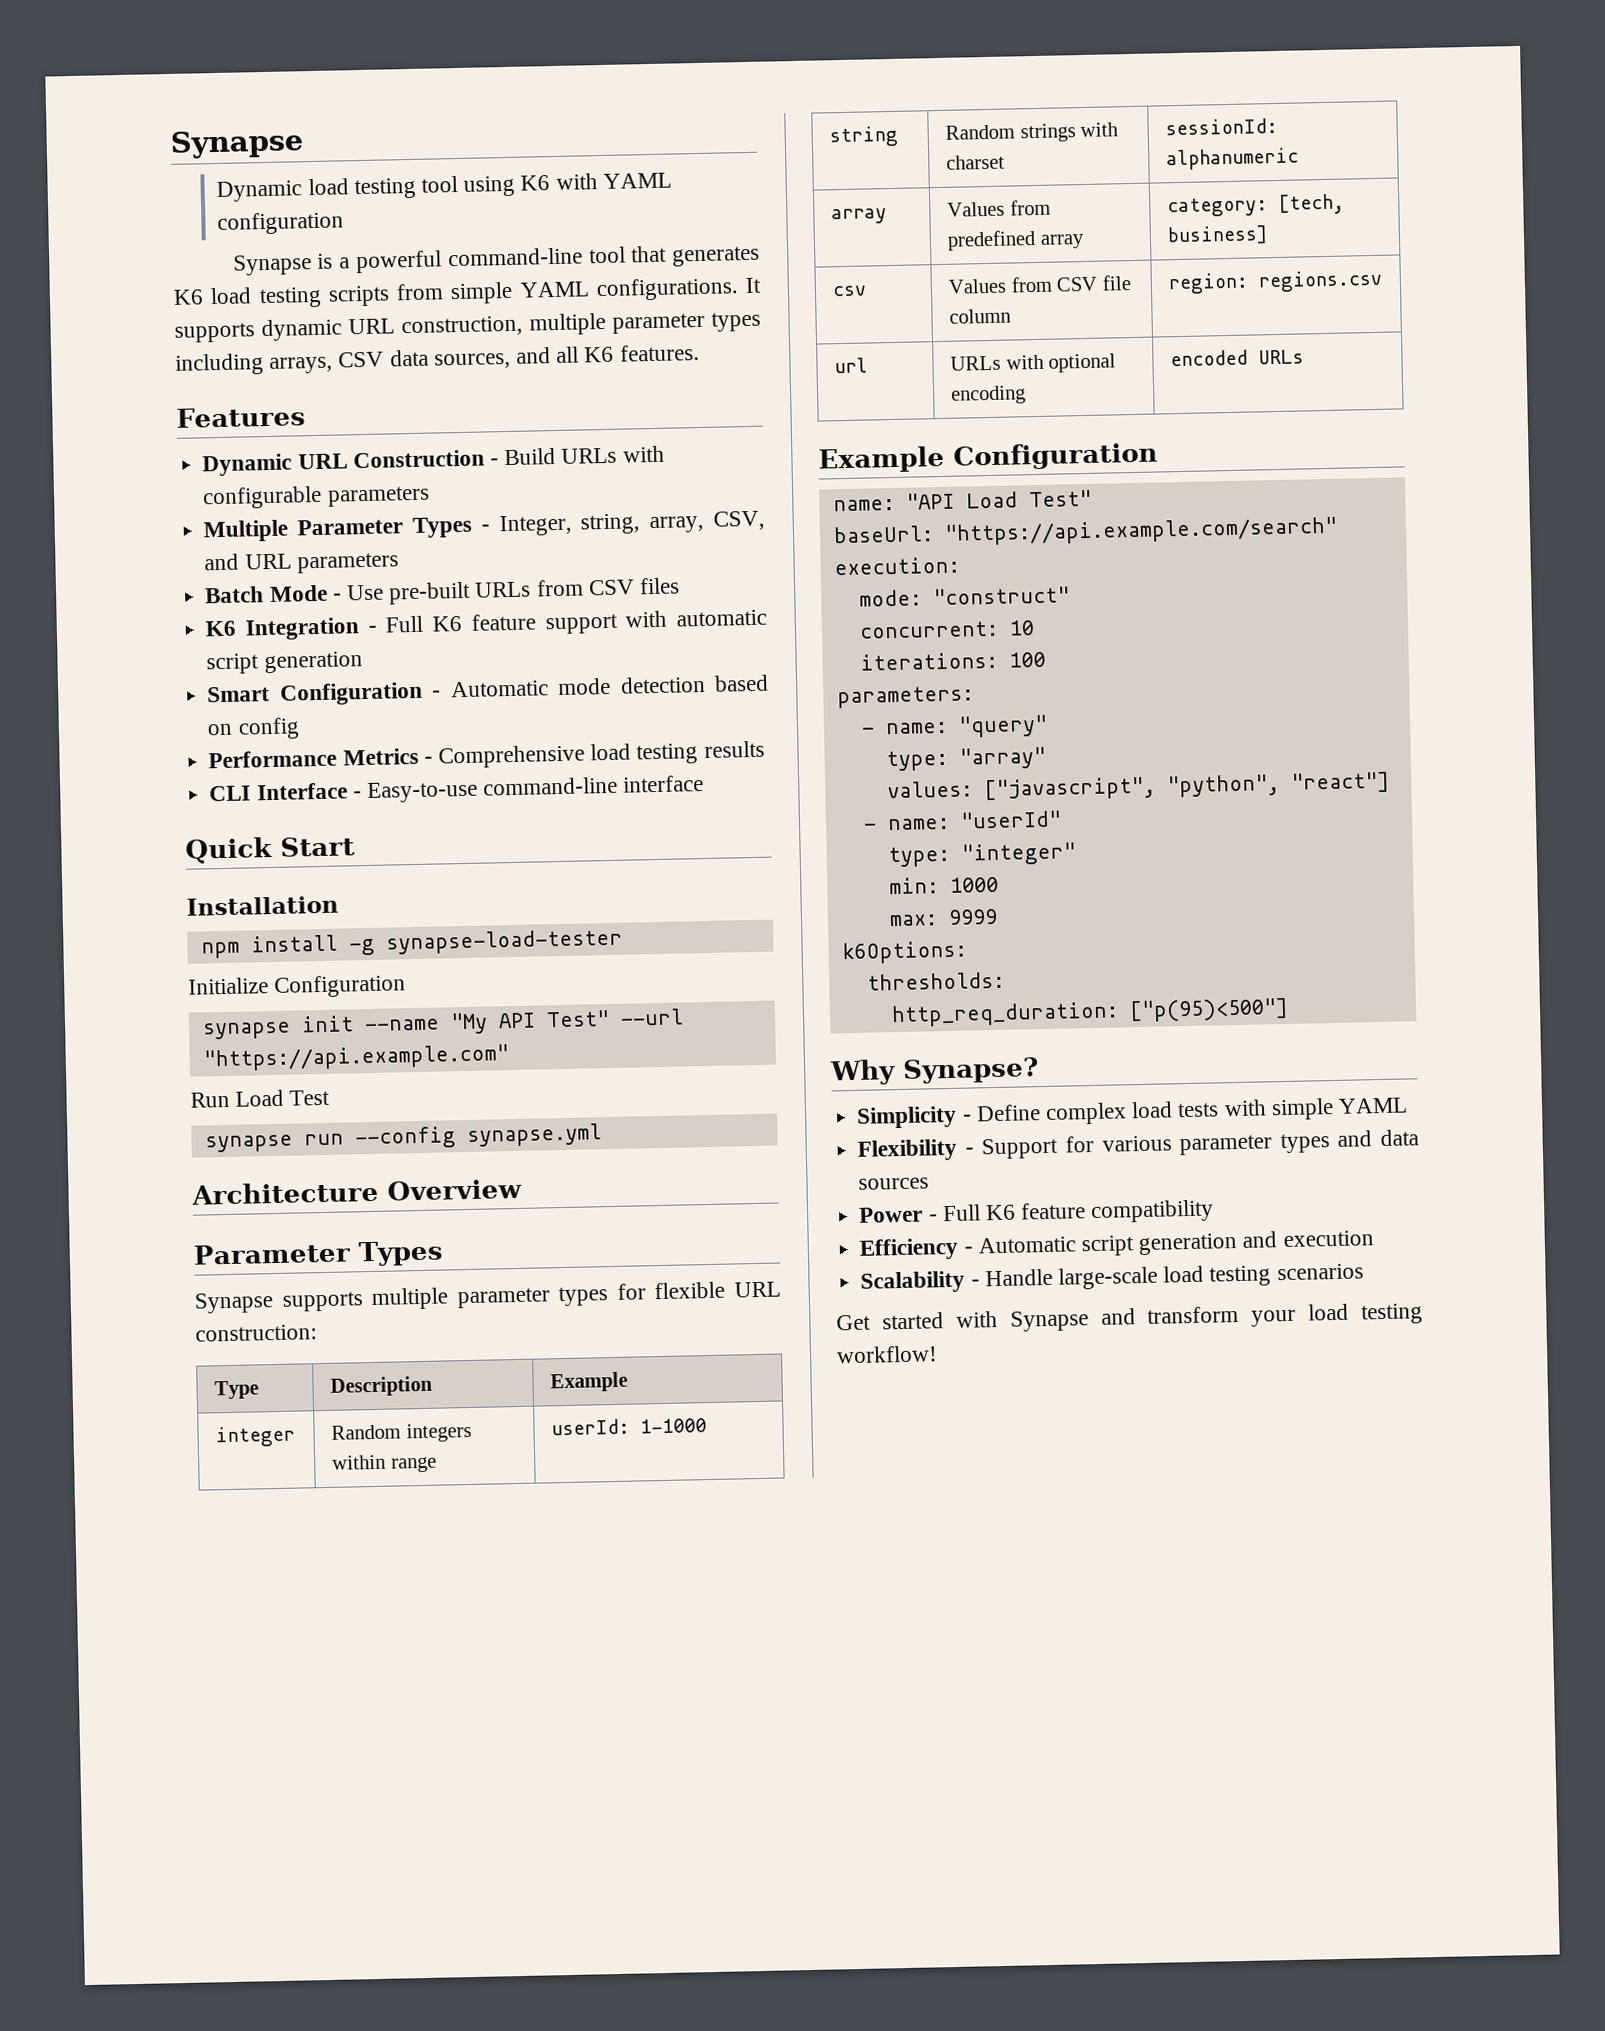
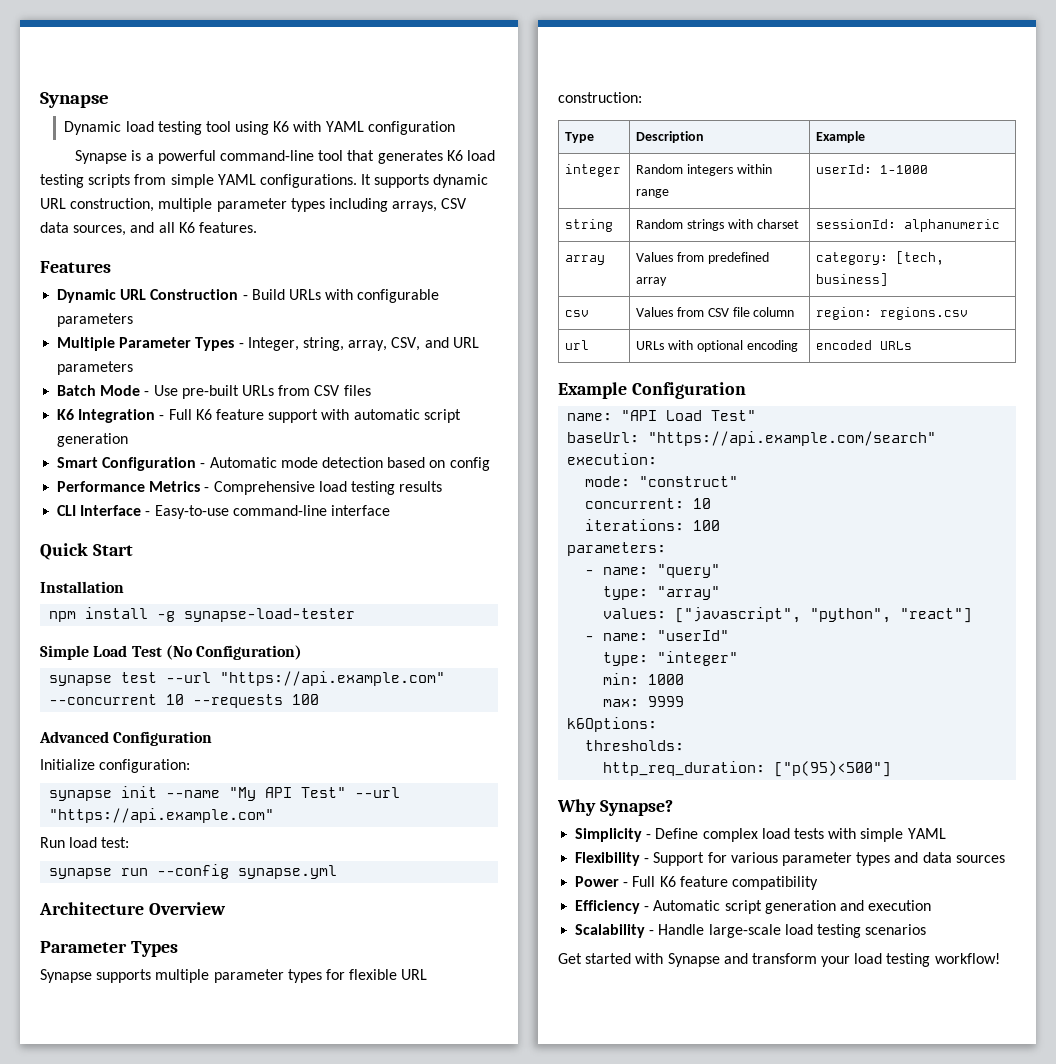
(623, 941) none -> [40,645,303,660] [49,671,446,686] [49,694,320,708] [39,731,213,746] // Simple Load Test (No Configuration) // synapse test --url "https://api.example.com" --concurrent 10 --requests 100 // Advanced Configuration
[274,974,407,998] Configuration -> [99,759,191,773] configuration:
[235,1089,331,1107] Load Test -> [69,837,130,848] load test:

